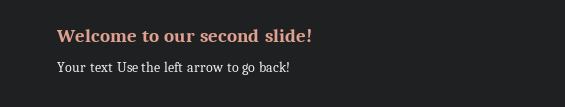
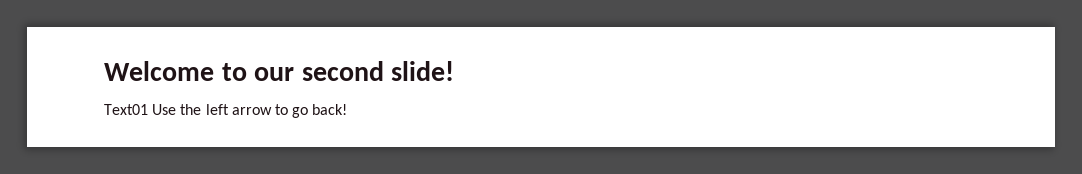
[57,62,113,72] Your text -> [104,104,148,115] Text01

